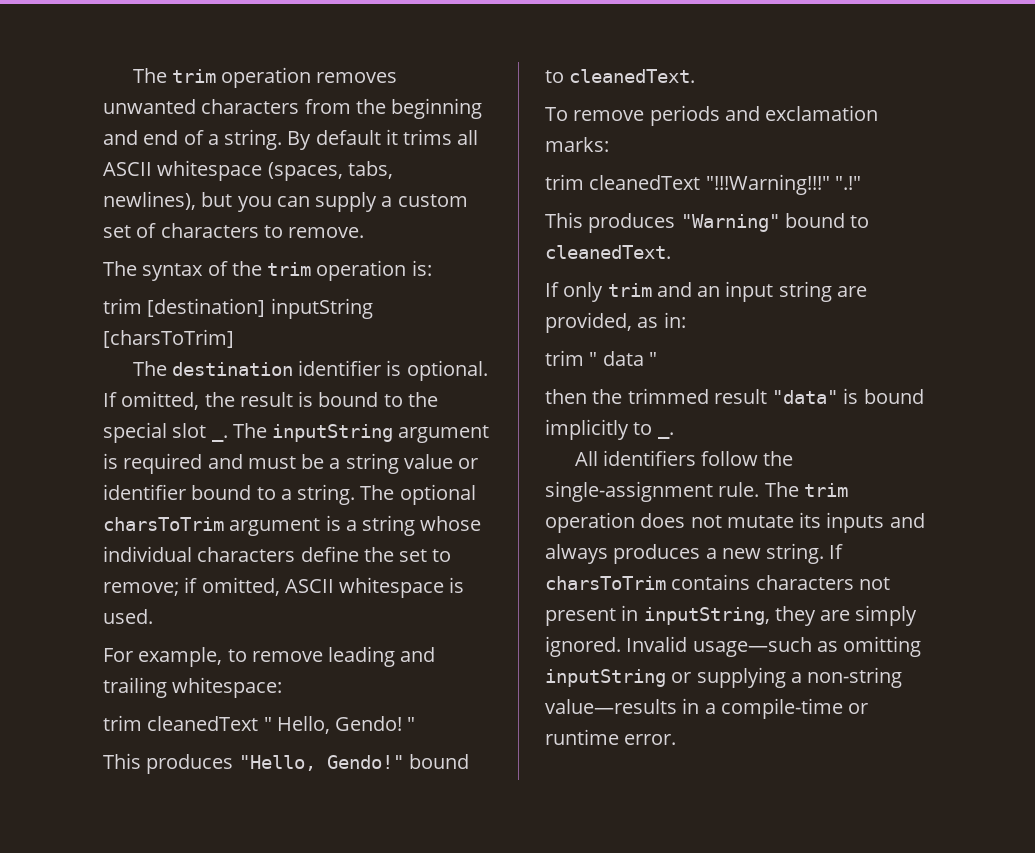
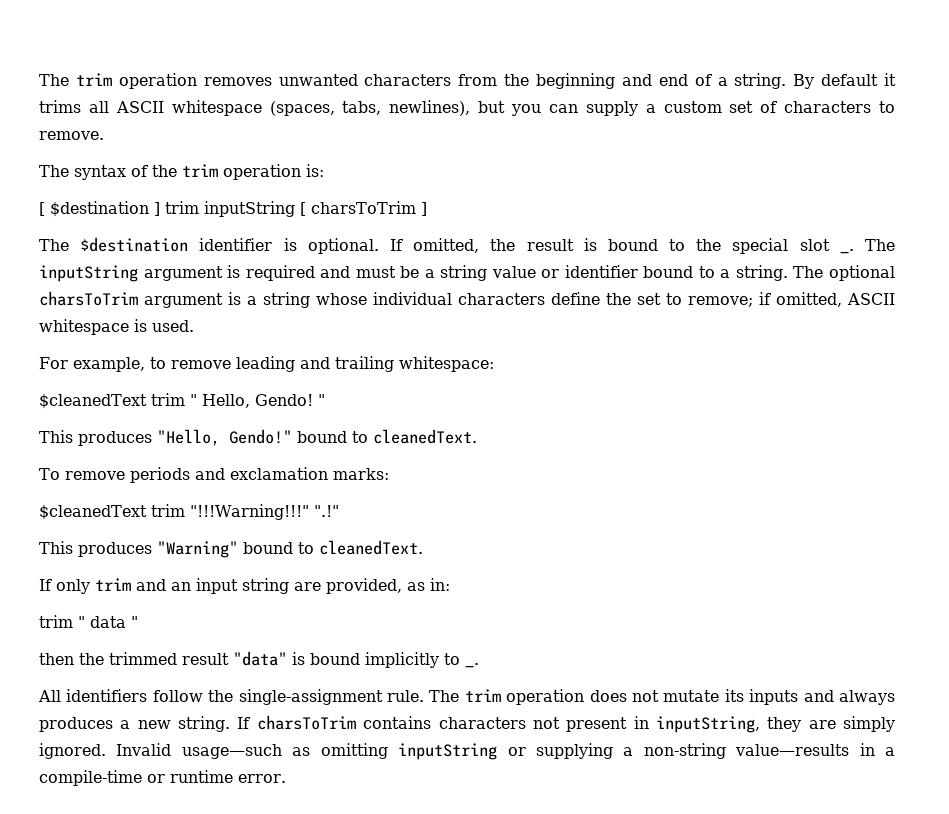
[103,298,373,319] [103,329,234,348] [132,361,293,376] trim [destination] inputString [charsToTrim] // The destination -> [39,201,427,217] [39,237,189,252] [ $destination ] trim inputString [ charsToTrim ] // The $destination
[103,715,259,731] trim cleanedText -> [39,393,185,409] $cleanedText trim
[545,174,701,190] trim cleanedText -> [39,504,185,520] $cleanedText trim

